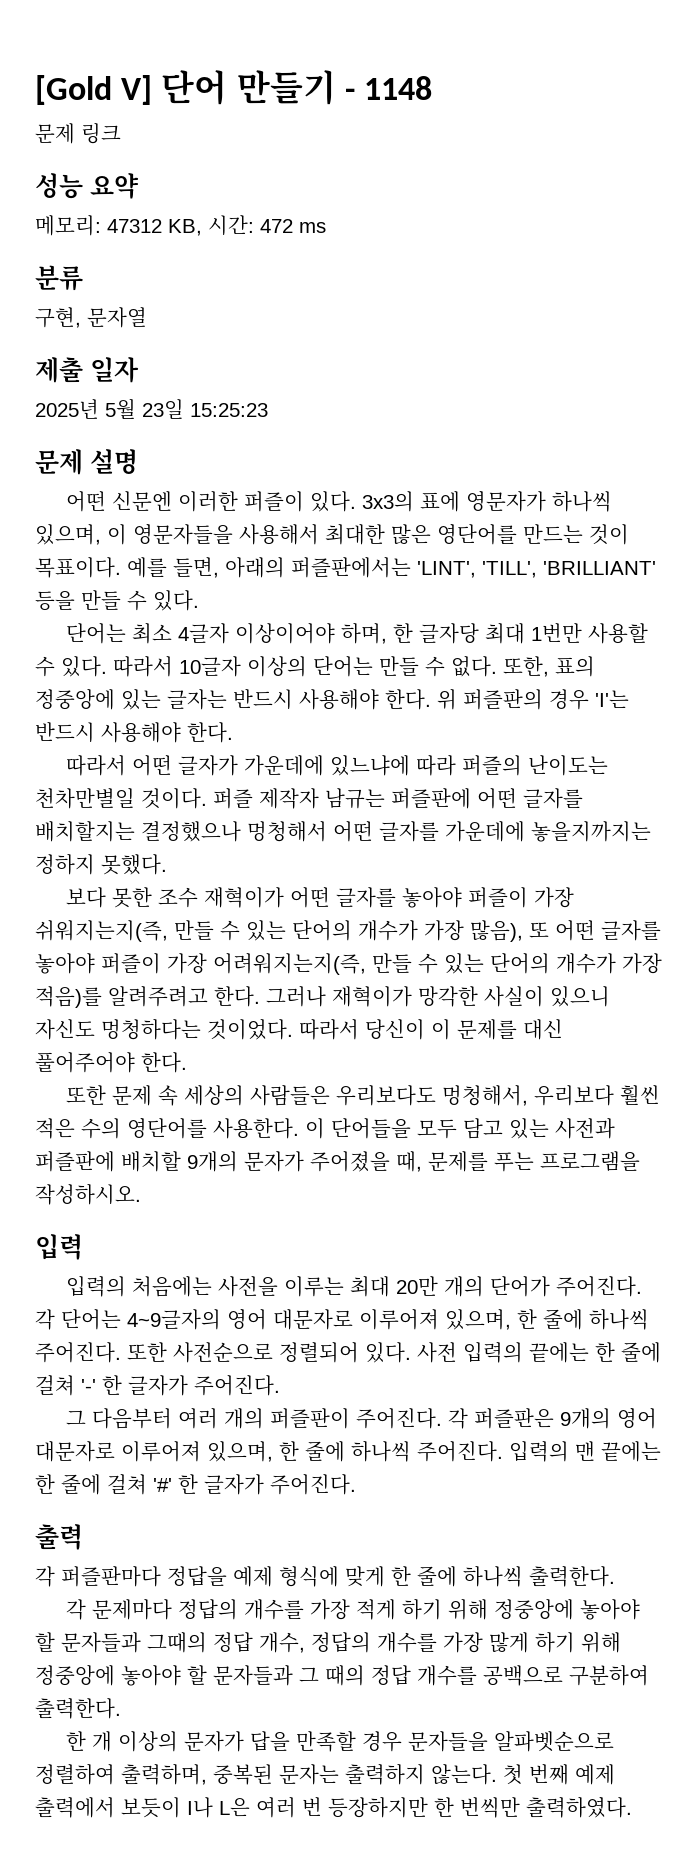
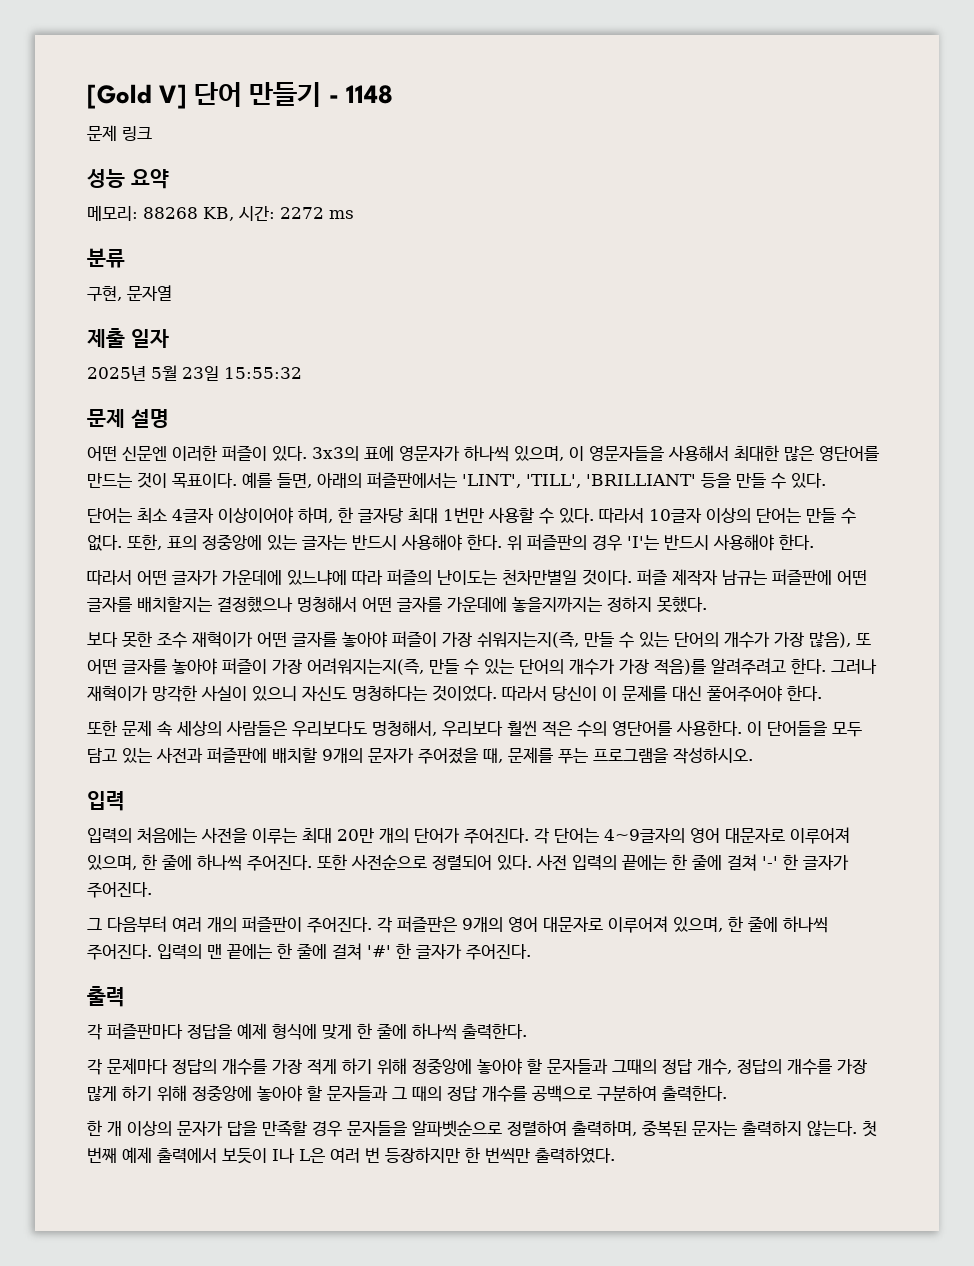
[107,219,162,233] 47312 -> [143,207,198,219] 88268
[260,219,293,233] 472 -> [280,207,324,219] 2272
[190,403,268,417] 15:25:23 -> [224,367,302,379] 15:55:32

